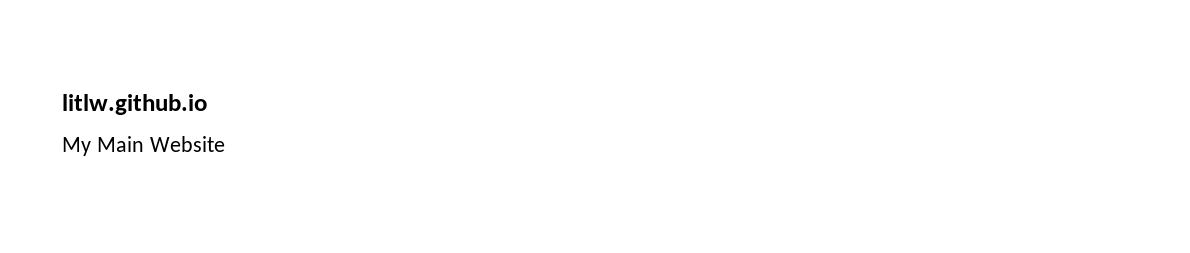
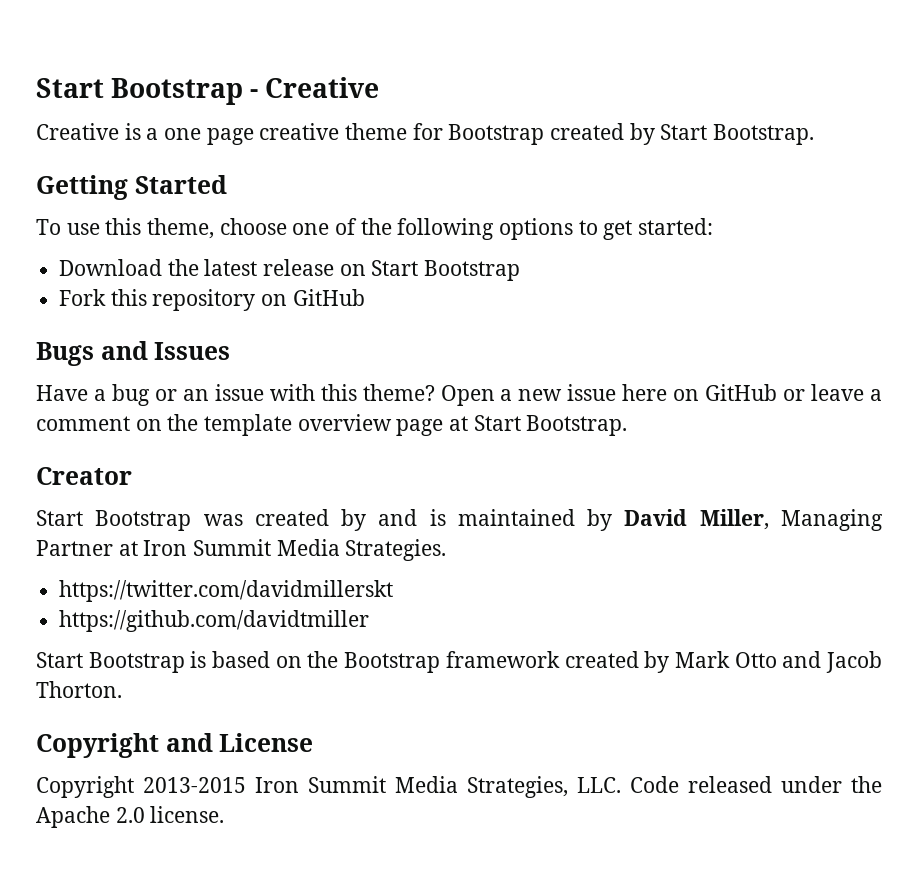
[62,94,207,115] [62,136,225,156] litlw.github.io // My Main Website -> [36,77,380,105] [36,123,815,145] [36,175,227,200] [36,218,714,240] [59,259,521,281] [59,289,365,311] [36,341,231,366] [36,384,883,406] [36,414,628,436] [36,467,132,485] [36,509,883,531] [36,539,447,561] [59,580,394,602] [59,610,370,632] [36,651,883,673] [36,681,122,698] [36,733,314,758] [36,776,882,798] [36,806,225,828] Start Bootstrap - Creative // Creative is a one page creative theme for Bootstrap created by Start Bootstrap. // Getting Started // To use this theme, choose one of the following options to get started: // Download the latest release on Start Bootstrap // Fork this repository on GitHub // Bugs and Issues // Have a bug or an issue with this theme? Open a new issue here on GitHub or leave a comment on the template overview page at Start Bootstrap. // Creator // Start Bootstrap was created by and is maintained by David Miller, Managing Partner at Iron Summit Media Strategies. // https://twitter.com/davidmillerskt // https://github.com/davidtmiller // Start Bootstrap is based on the Bootstrap framework created by Mark Otto and Jacob Thorton. // Copyright and License // Copyright 2013-2015 Iron Summit Media Strategies, LLC. Code released under the Apache 2.0 license.

